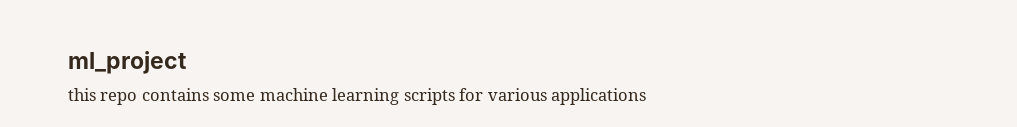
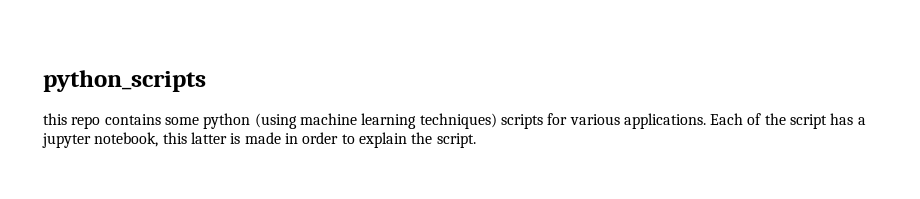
[68,51,187,74] ml_project -> [43,70,206,92] python_scripts
(256, 96) none -> [203,113,297,129] python (using
(400, 96) none -> [419,113,497,129] techniques)
[551,88,647,105] applications -> [623,113,866,129] [42,132,476,148] applications. Each of the script has a jupyter notebook, this latter is made in order to explain the script.

